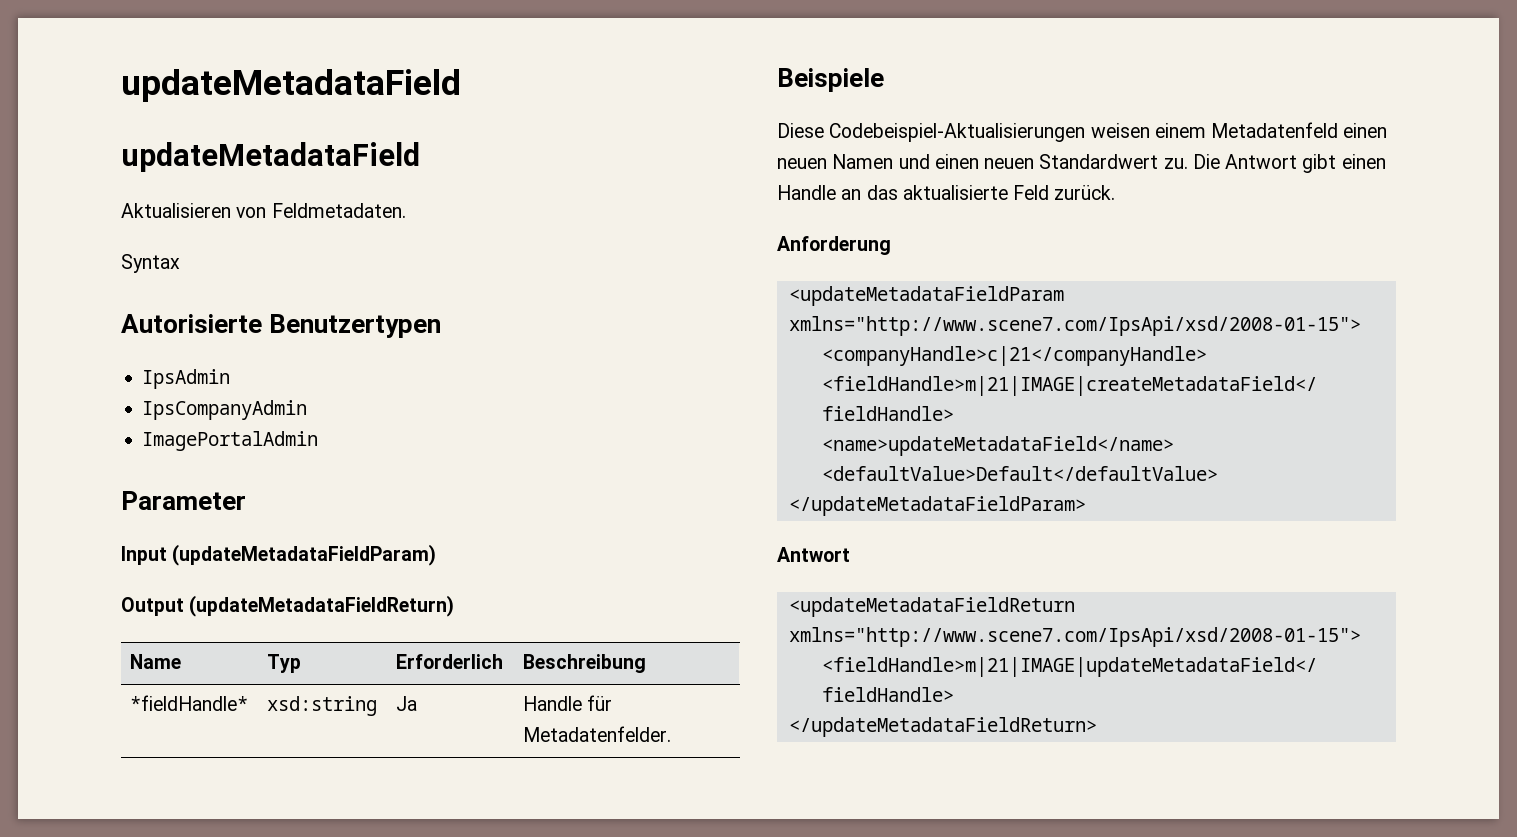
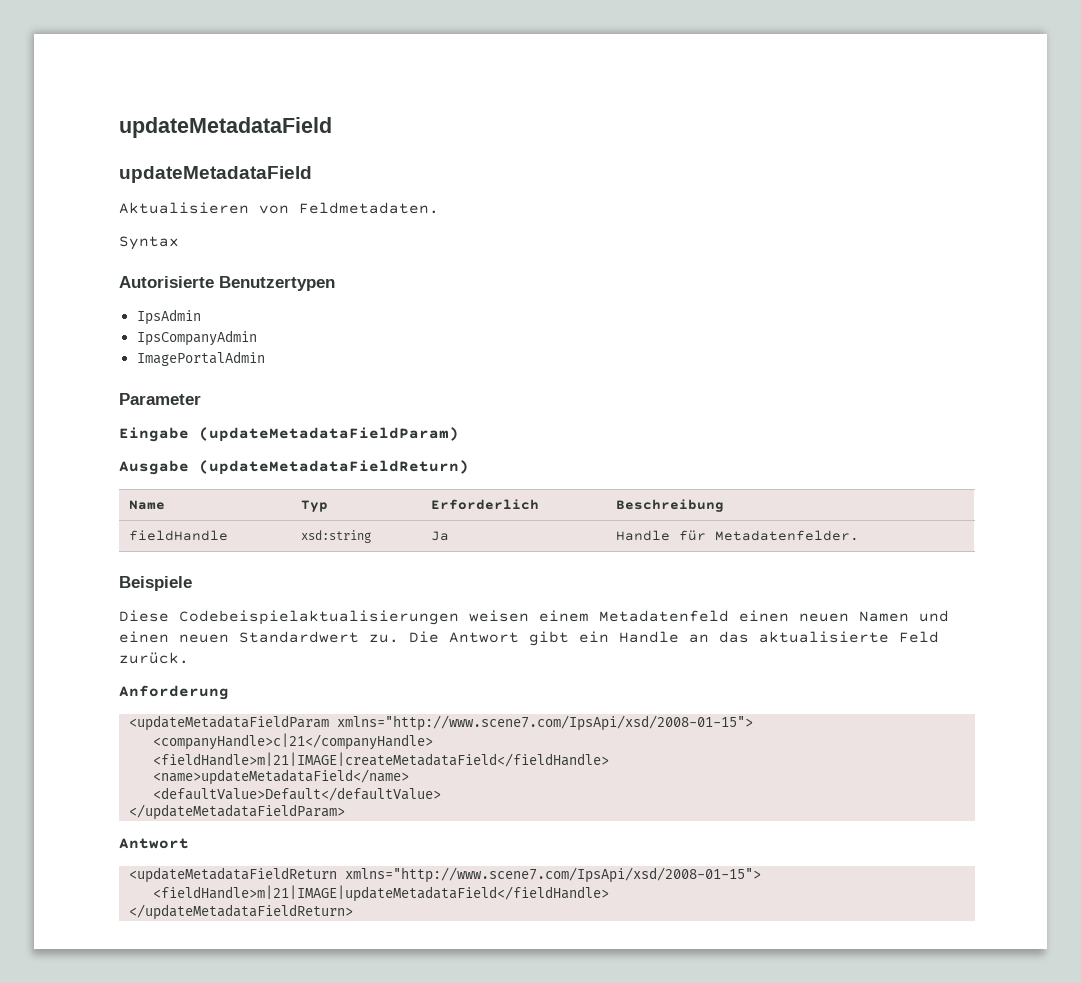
[121,546,167,565] Input -> [119,427,189,442] Eingabe
[121,597,184,616] Output -> [119,460,189,475] Ausgabe
[130,695,249,711] *fieldHandle* -> [129,530,229,541] fieldHandle
[829,123,1086,142] Codebeispiel-Aktualisierungen -> [179,610,459,625] Codebeispielaktualisierungen
[1341,154,1386,169] einen -> [579,631,609,643] ein

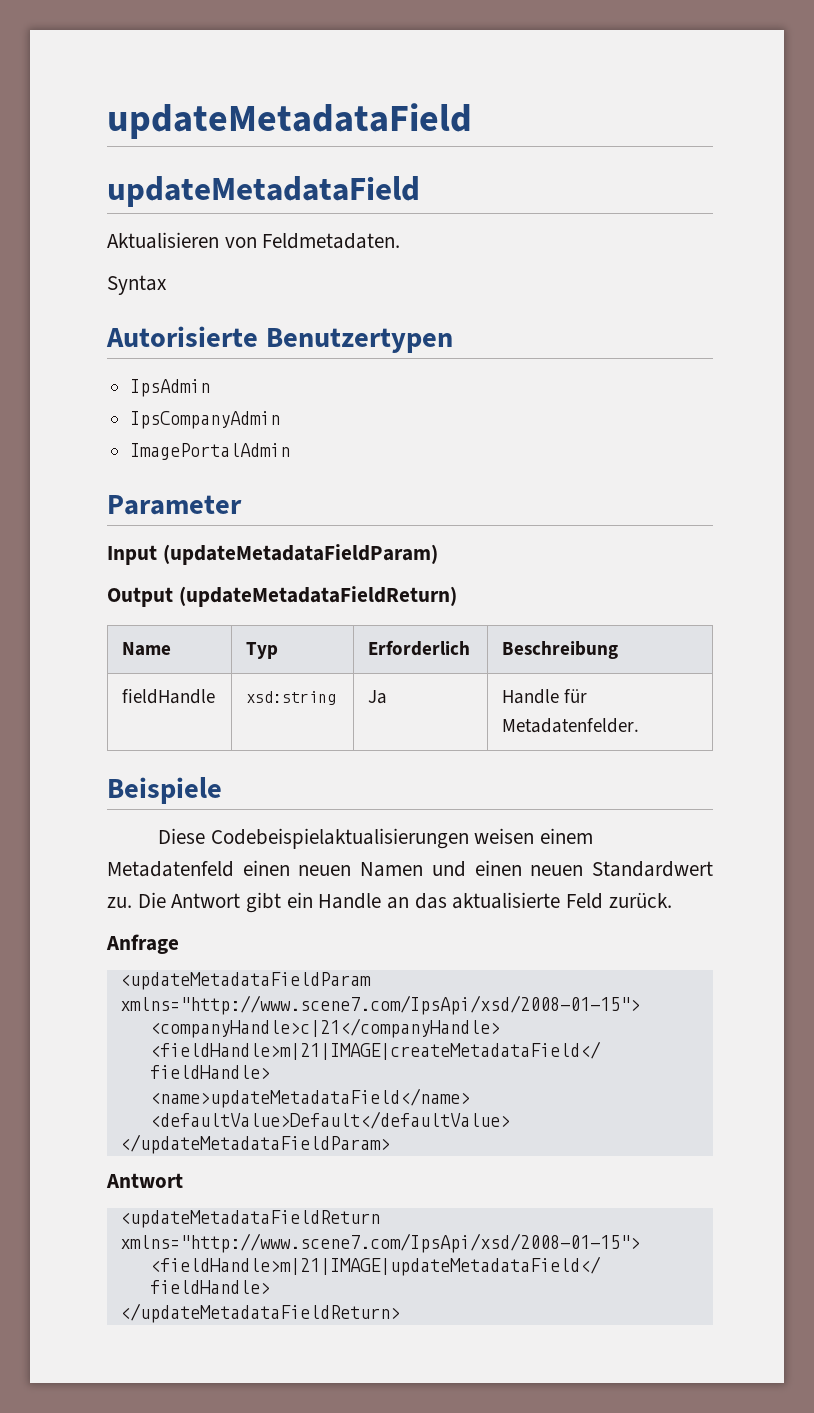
[119,427,189,442] Eingabe -> [107,545,157,565] Input
[119,460,189,475] Ausgabe -> [107,587,173,607] Output
[119,685,229,700] Anforderung -> [106,934,179,954] Anfrage

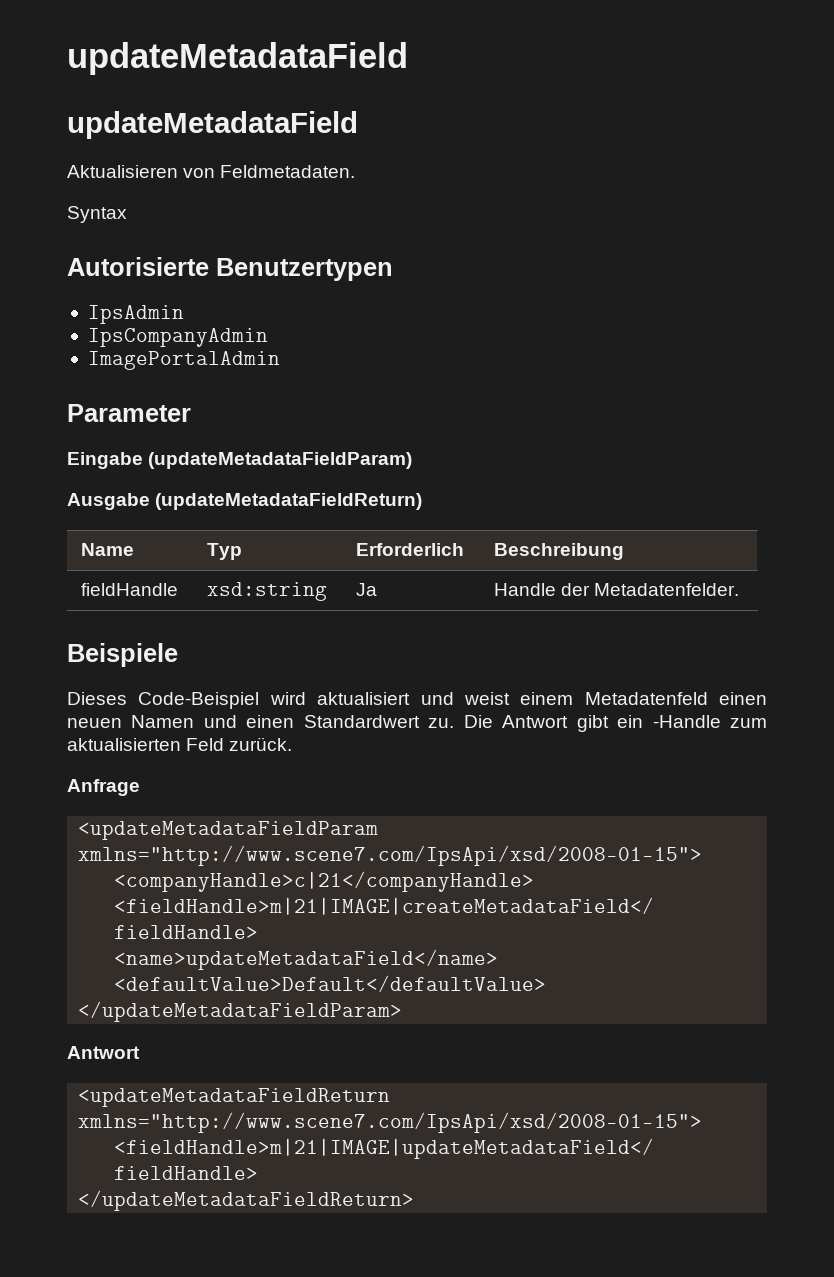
[107,545,157,565] Input -> [67,452,143,469] Eingabe
[107,587,173,607] Output -> [67,493,150,510] Ausgabe
[564,689,588,703] für -> [561,583,591,596] der
[158,828,535,849] Diese Codebeispielaktualisierungen weisen -> [67,692,510,709] Dieses Code-Beispiel wird aktualisiert und weist
[530,865,584,876] neuen -> (295, 721) none
[318,892,561,909] Handle an das aktualisierte -> [652,715,768,728] [67,738,181,751] -Handle zum aktualisierten

